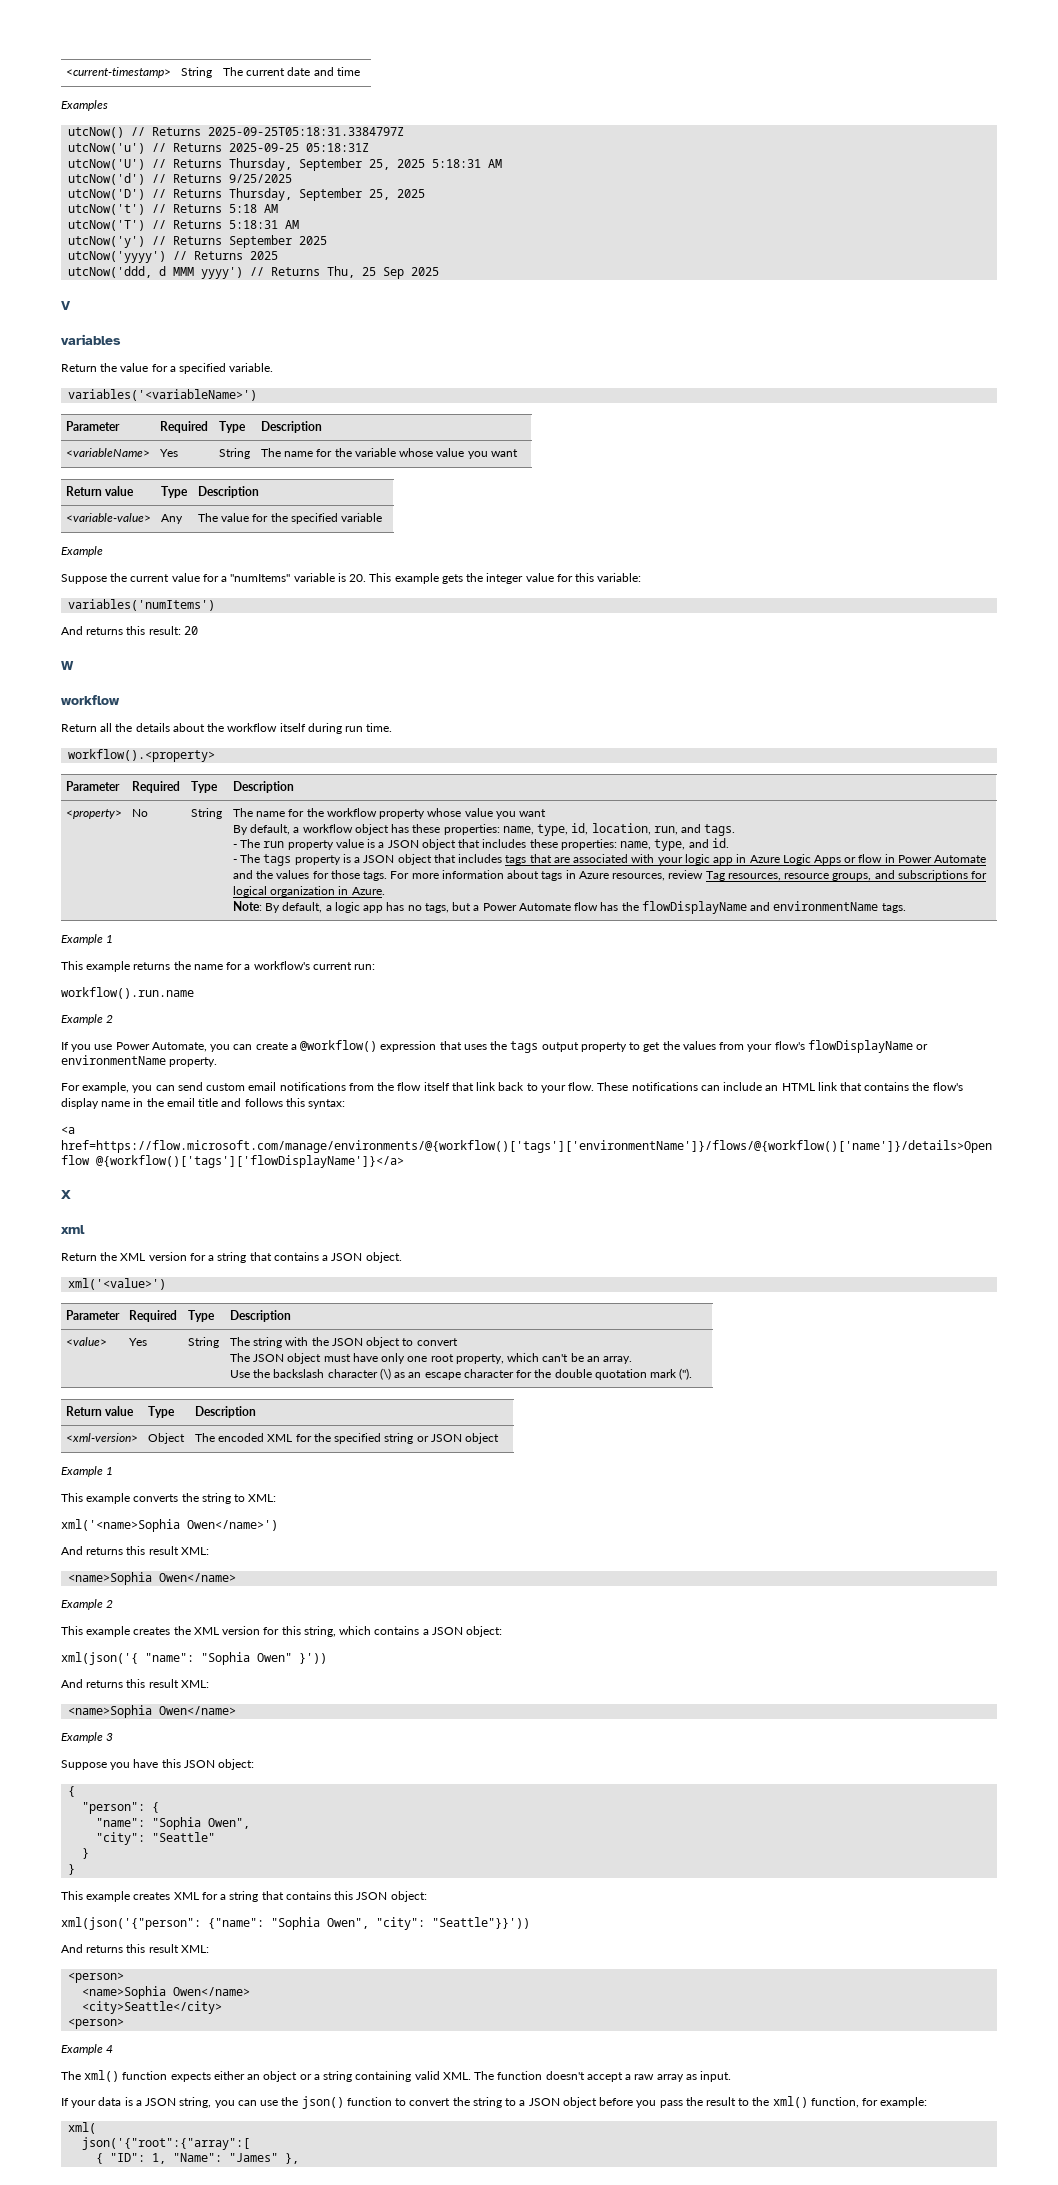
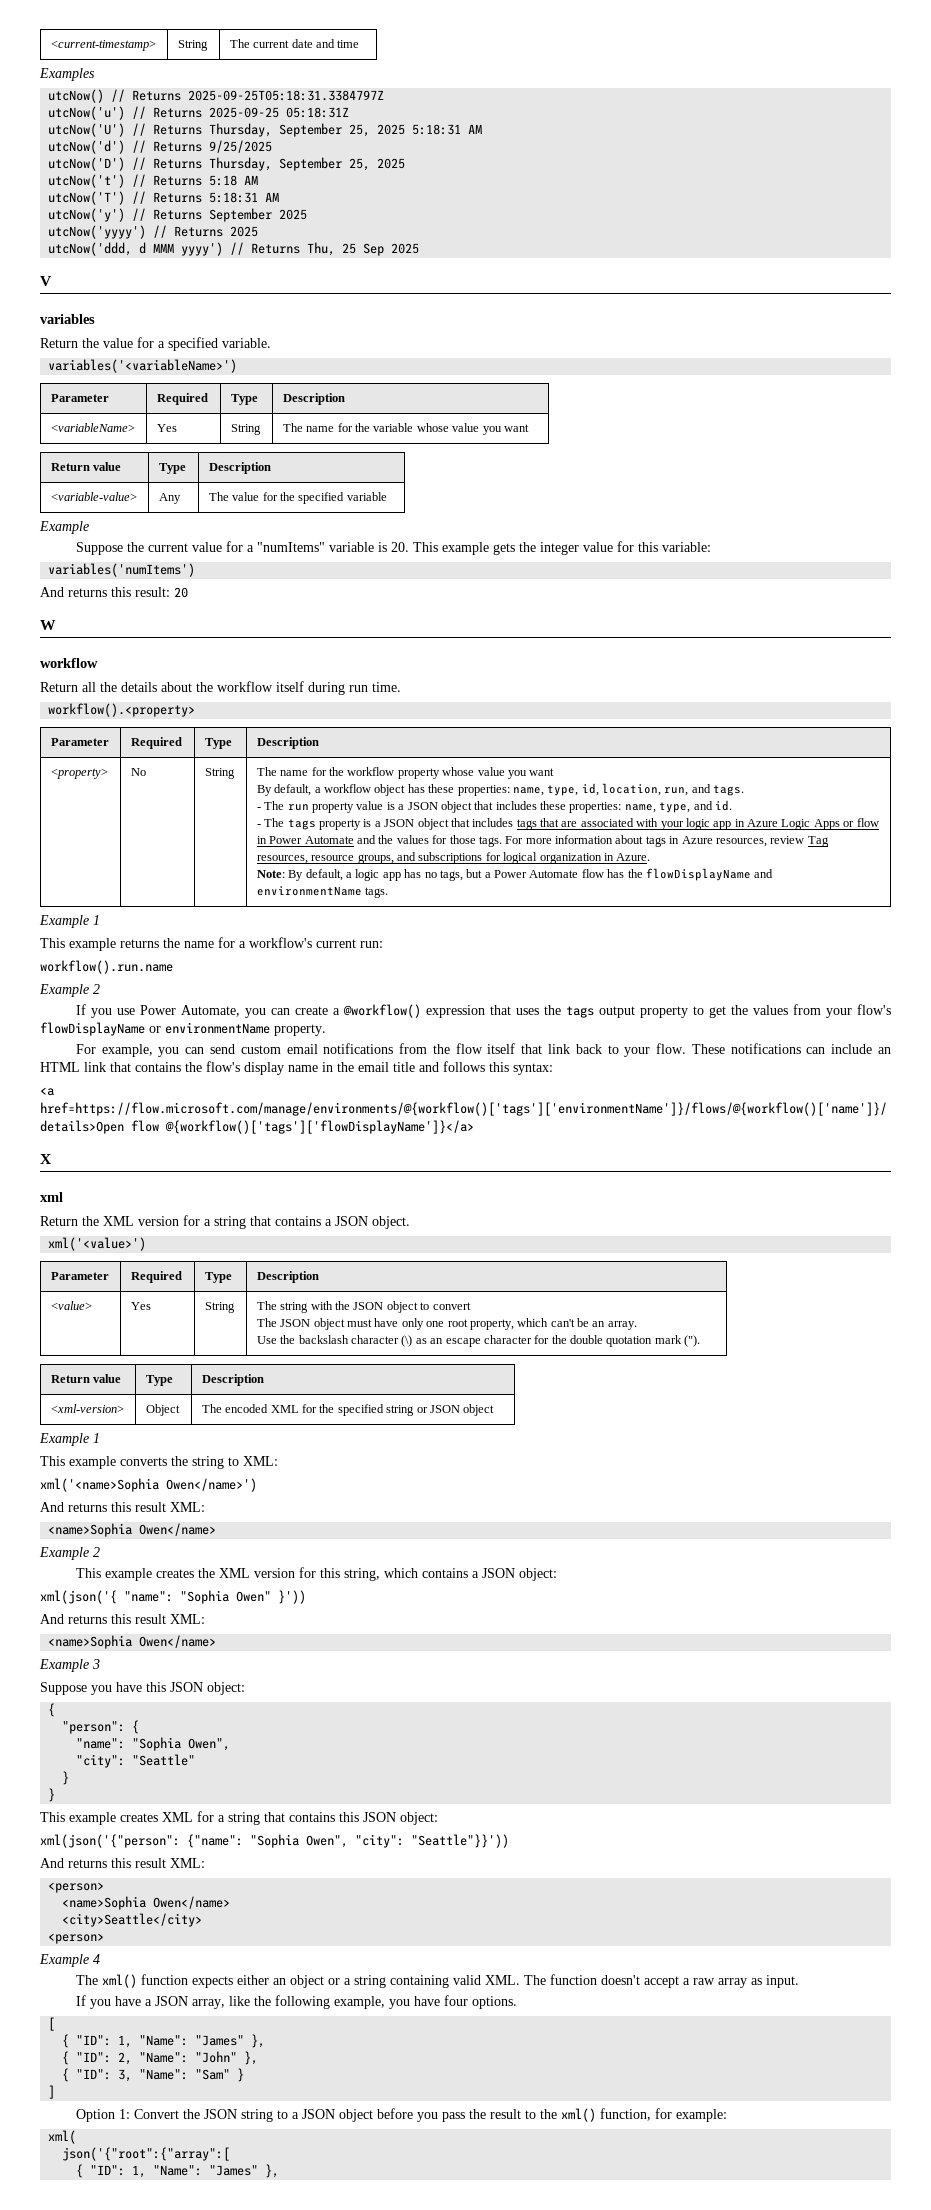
[71,2096,470,2109] your data is a JSON string, you can use the json() function to convert the -> [89,1995,517,2009] [48,2017,56,2031] [62,2034,266,2048] [62,2051,259,2065] [62,2068,245,2082] [48,2085,56,2099] [75,2109,237,2122] you have a JSON array, like the following example, you have four options. // [ // { "ID": 1, "Name": "James" }, // { "ID": 2, "Name": "John" }, // { "ID": 3, "Name": "Sam" } // ] // Option 1: Convert the JSON

